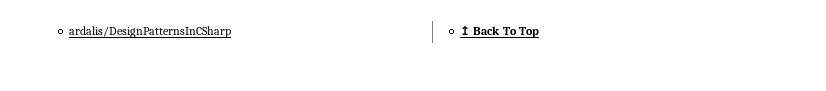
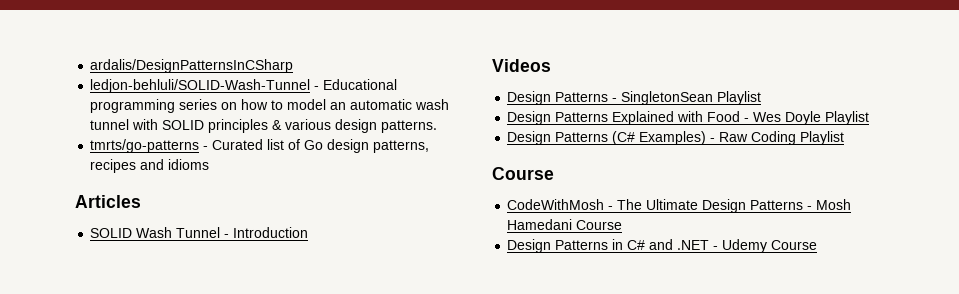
[460,26,539,38] ↥ Back To Top -> [90,79,398,93] [90,99,450,113] [90,119,438,133] [90,139,430,153] [90,159,210,173] [75,195,141,208] [90,227,309,238] [492,59,551,72] [507,91,762,105] [507,111,870,125] [507,131,845,145] [492,167,554,180] [507,199,852,213] [507,219,623,230] [507,239,818,253] ledjon-behluli/SOLID-Wash-Tunnel - Educational programming series on how to model an automatic wash tunnel with SOLID principles & various design patterns. // tmrts/go-patterns - Curated list of Go design patterns, recipes and idioms // Articles // SOLID Wash Tunnel - Introduction // Videos // Design Patterns - SingletonSean Playlist // Design Patterns Explained with Food - Wes Doyle Playlist // Design Patterns (C# Examples) - Raw Coding Playlist // Course // CodeWithMosh - The Ultimate Design Patterns - Mosh Hamedani Course // Design Patterns in C# and .NET - Udemy Course

